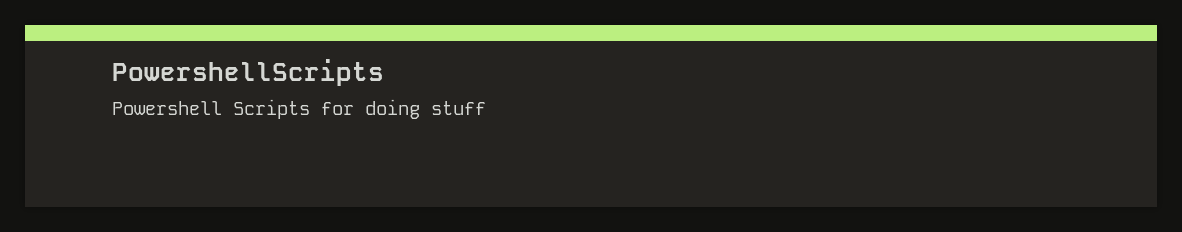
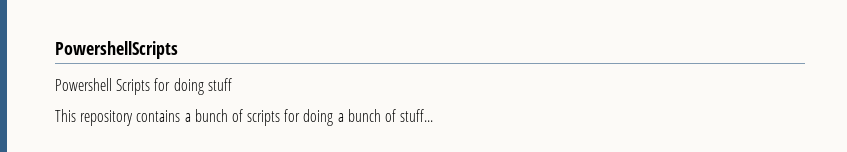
(486, 108) none -> [55,109,434,126] // This repository contains a bunch of scripts for doing a bunch of stuff...

